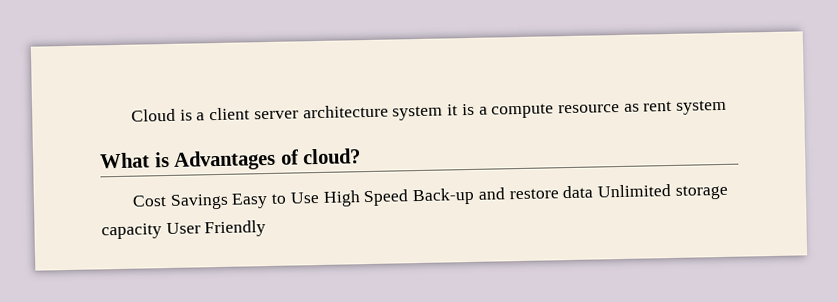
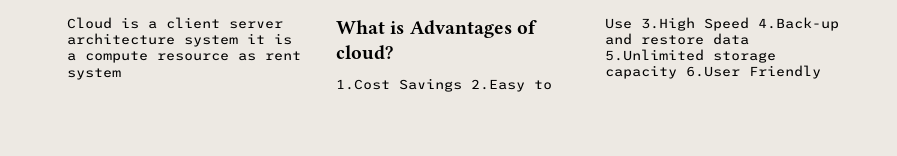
[132,187,476,210] Cost Savings Easy to Use High Speed Back-up -> [336,78,552,92] [605,17,839,31] 1.Cost Savings 2.Easy to Use 3.High Speed 4.Back-up
[596,183,671,198] Unlimited -> [605,49,704,61] 5.Unlimited
[165,222,201,235] User -> [686,66,740,77] 6.User

